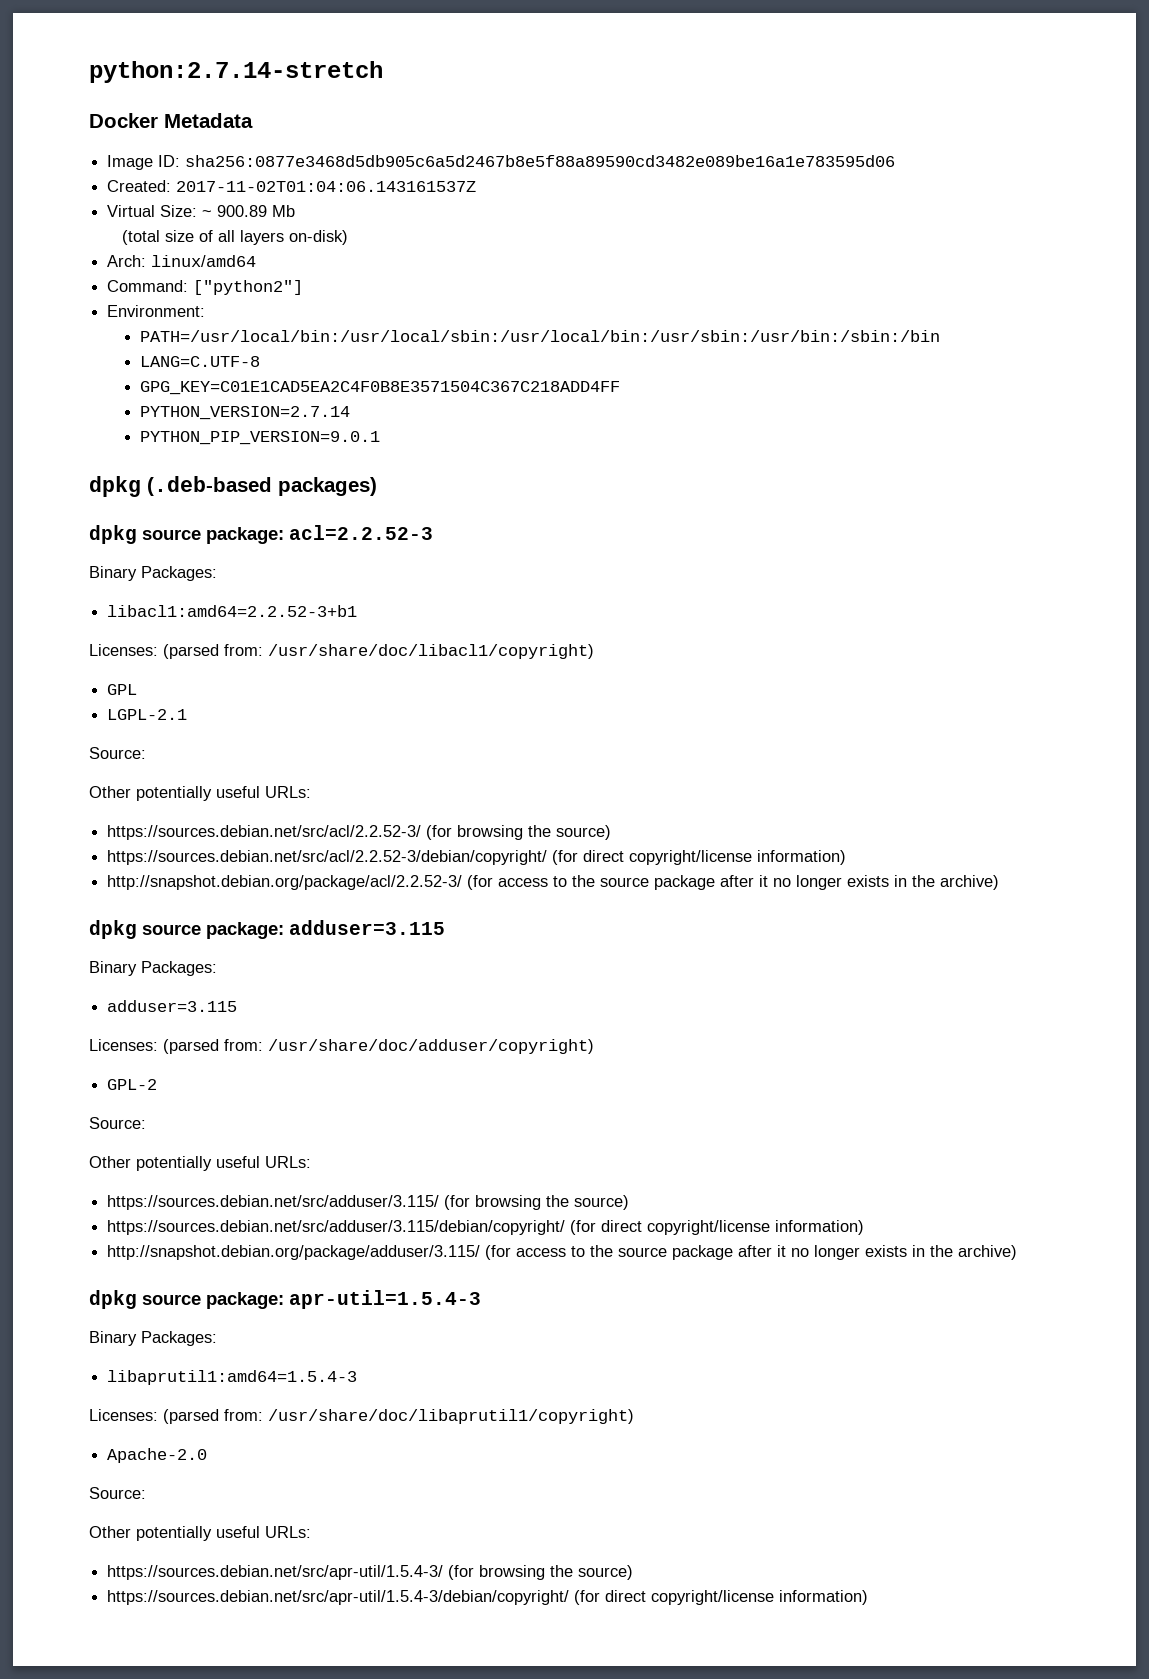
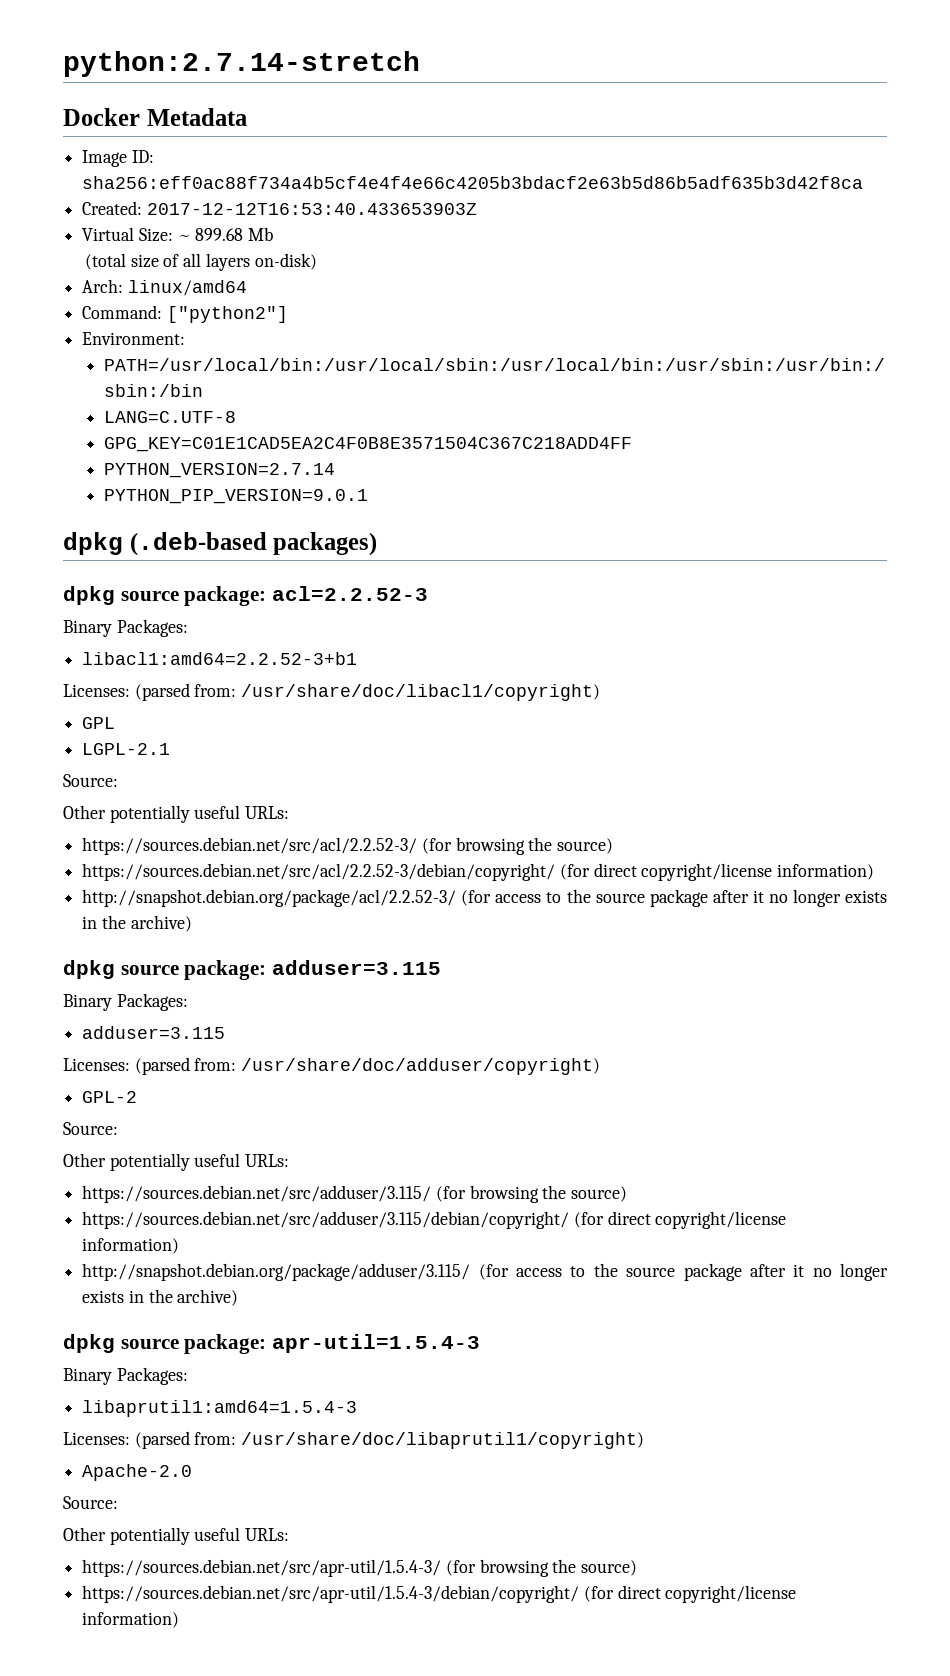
[185,155,896,167] sha256:0877e3468d5db905c6a5d2467b8e5f88a89590cd3482e089be16a1e783595d06 -> [82,176,864,189] sha256:eff0ac88f734a4b5cf4e4f4e66c4205b3bdacf2e63b5d86b5adf635b3d42f8ca
[176,181,477,192] 2017-11-02T01:04:06.143161537Z -> [146,203,477,215] 2017-12-12T16:53:40.433653903Z
[217,205,268,217] 900.89 -> [195,228,244,241] 899.68

